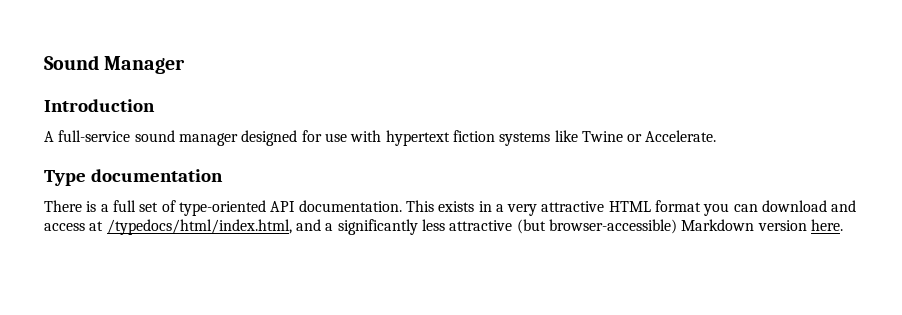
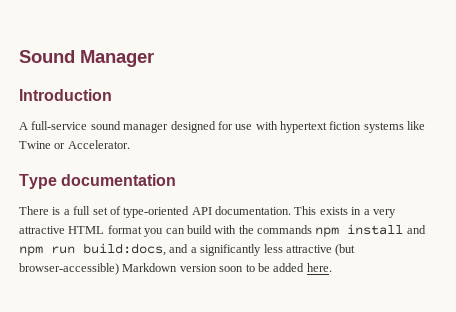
[645,130,717,142] Accelerate. -> [67,140,130,149] Accelerator.
[762,200,857,212] [44,219,292,235] download and access at /typedocs/html/index.html, -> [186,224,426,237] [19,243,166,256] build with the commands npm install and npm run build:docs,
(807, 225) none -> [219,263,305,272] soon to be added

